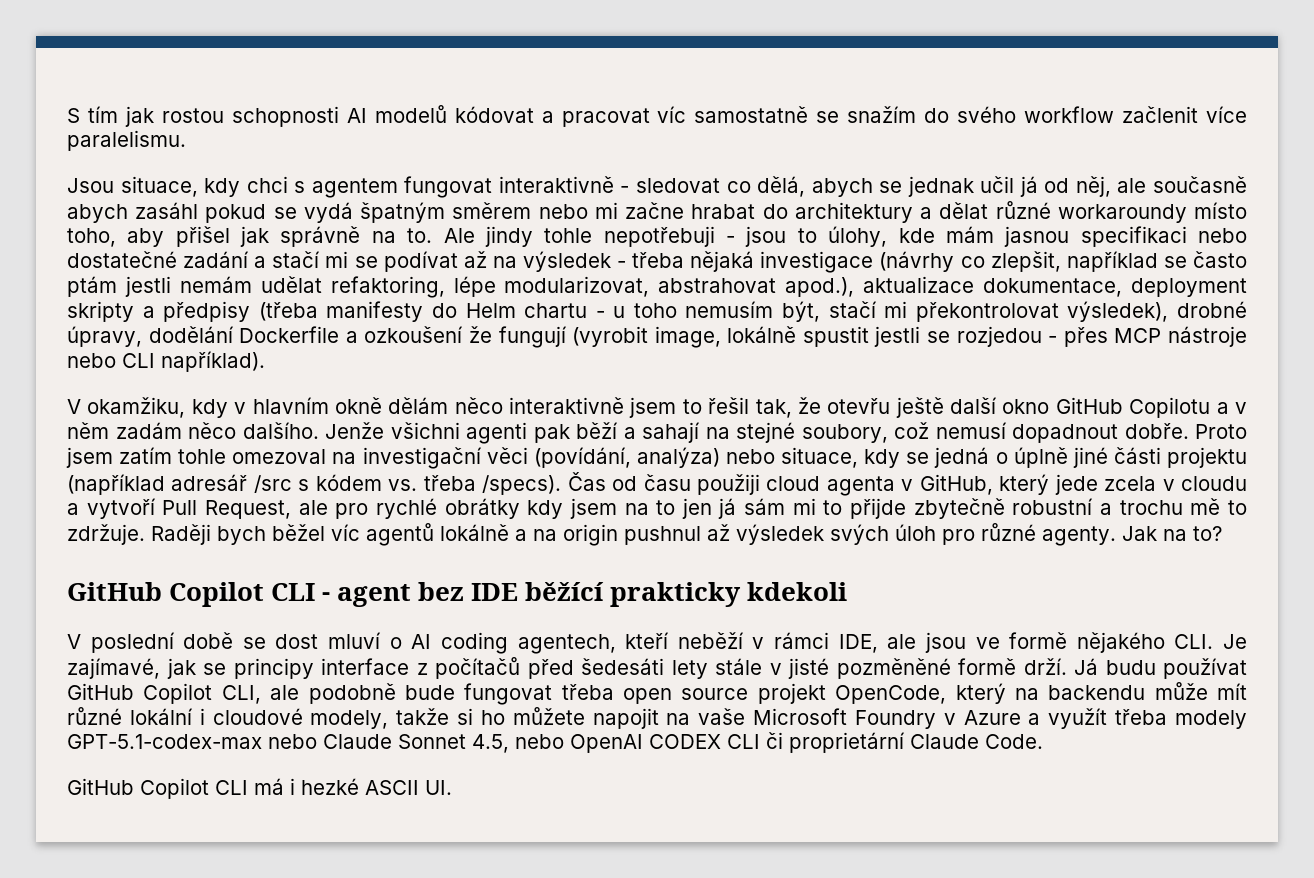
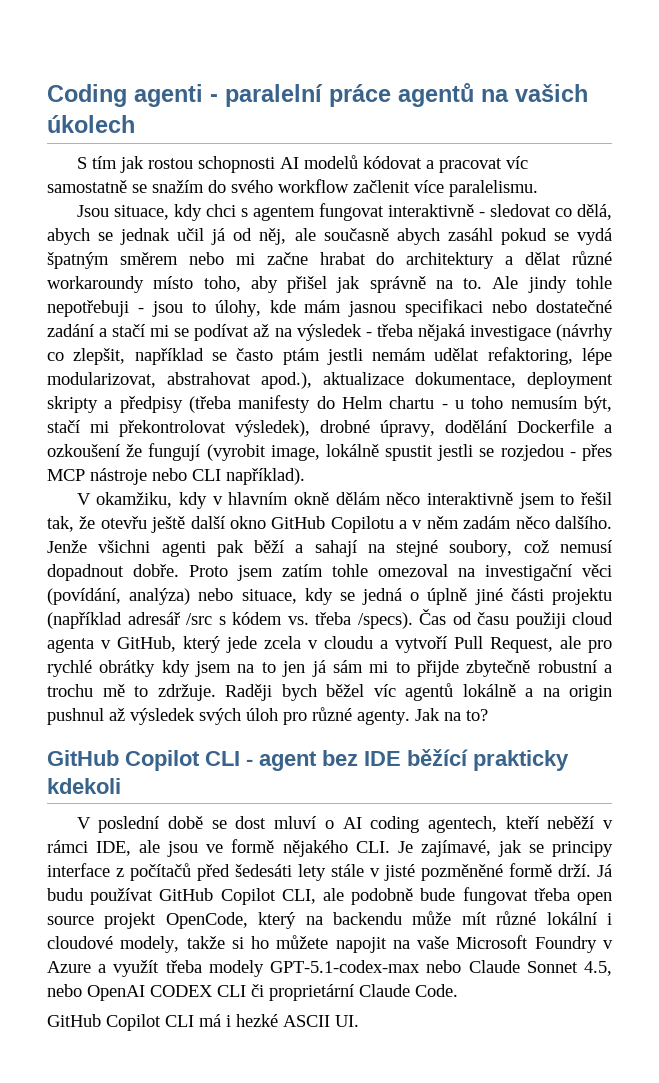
(67, 115) none -> [47,83,588,107] [47,115,135,133] Coding agenti - paralelní práce agentů na vašich úkolech //

